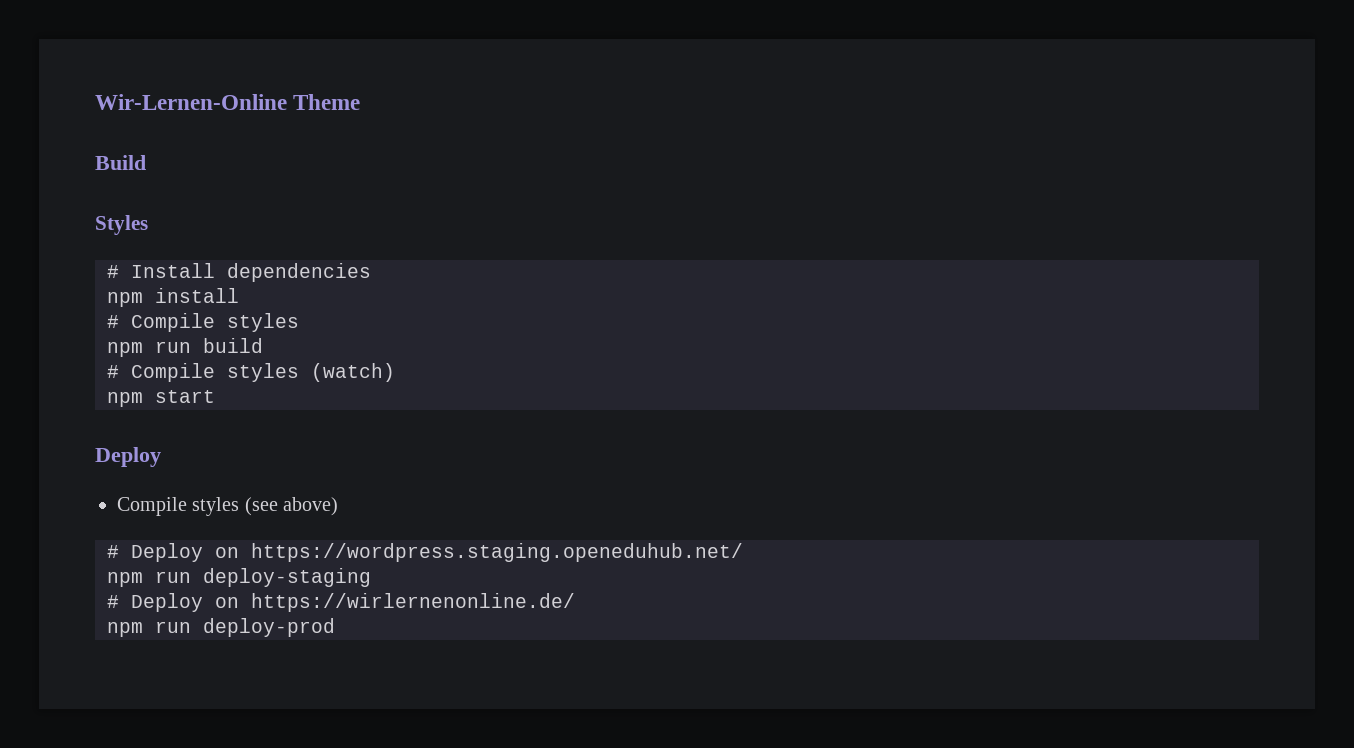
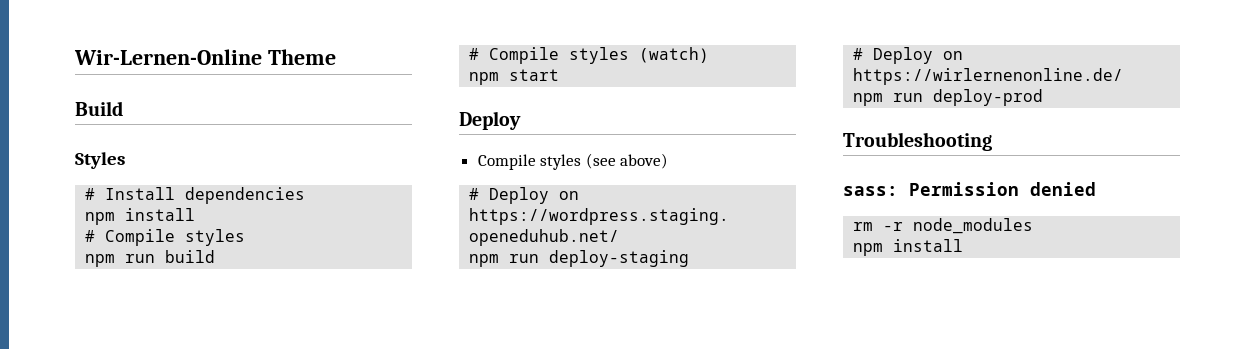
(335, 627) none -> [843,132,992,151] [843,182,1096,196] [853,218,1034,234] [853,239,964,256] // Troubleshooting // sass: Permission denied // rm -r node_modules // npm install

